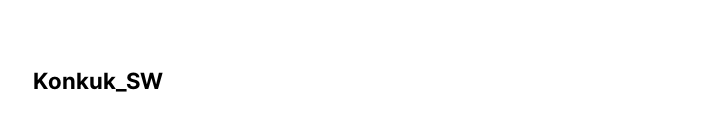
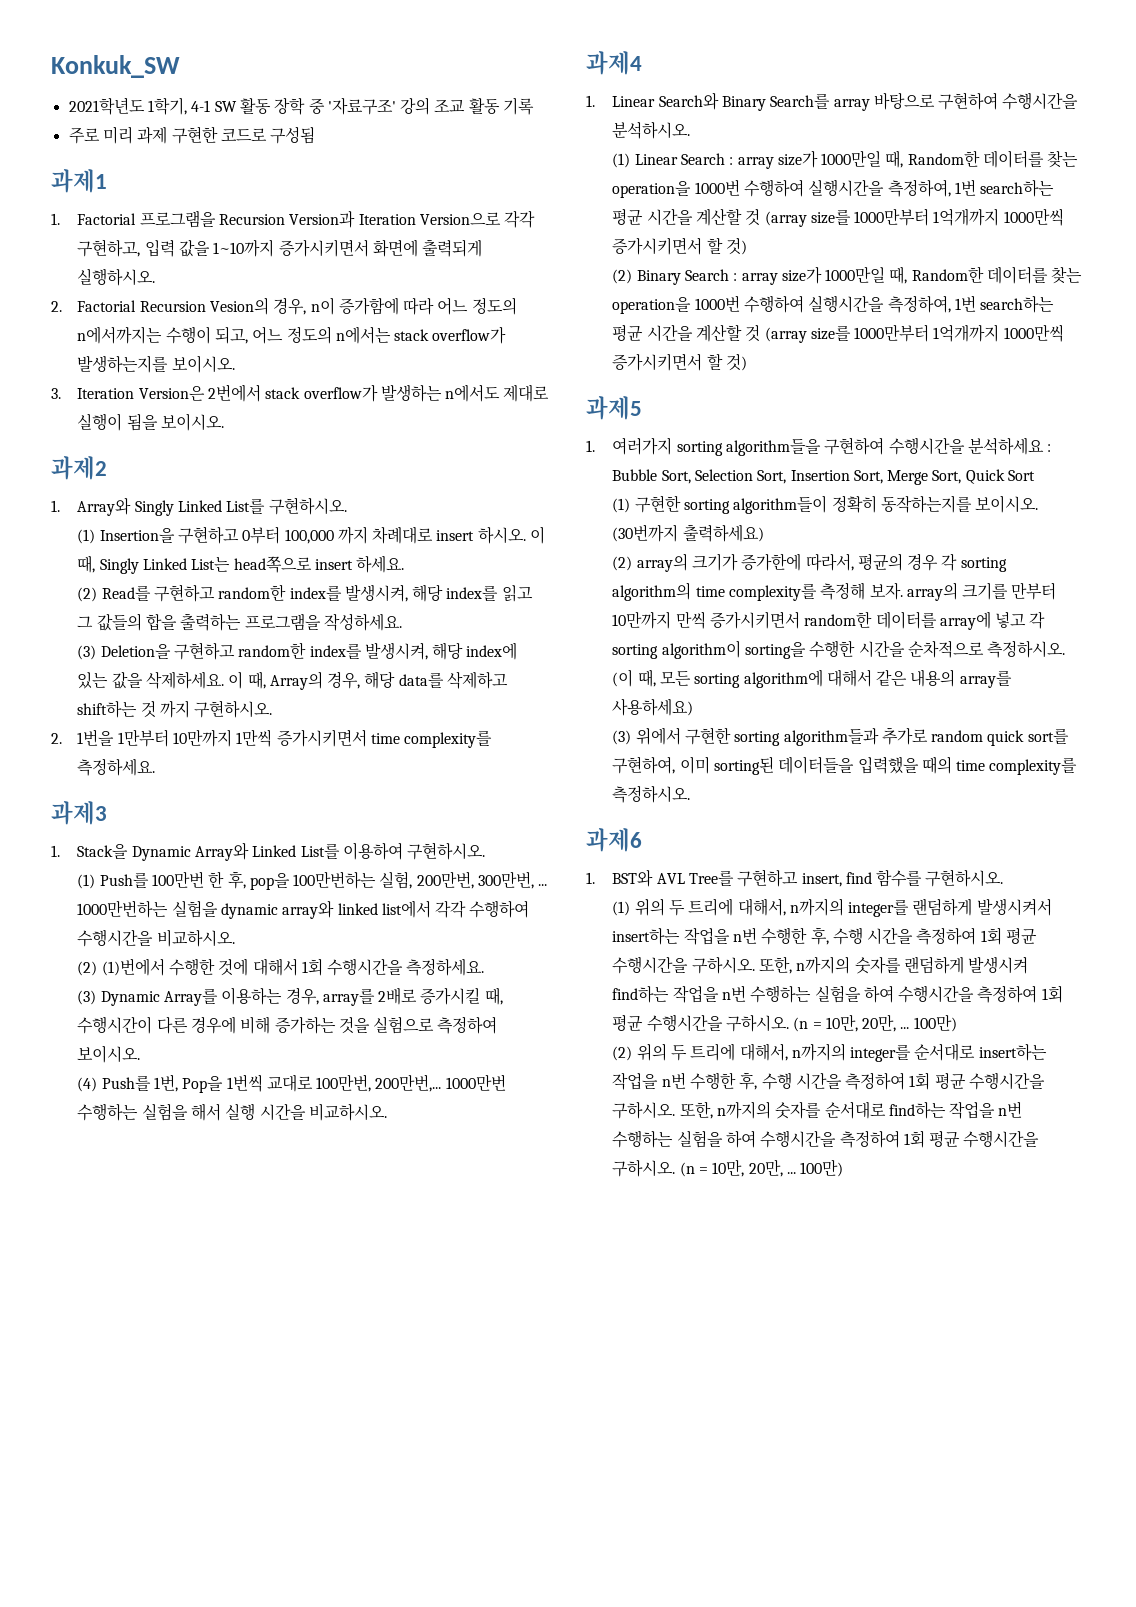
(163, 82) none -> [68,97,535,115] [68,126,316,144] [51,169,107,193] [51,210,536,228] [77,239,483,257] [77,268,156,286] [51,297,517,315] [77,326,507,344] [77,355,235,373] [51,384,550,402] [77,413,224,431] [51,456,107,480] [51,497,347,516] [77,526,546,544] [77,555,405,574] [77,584,533,602] [77,613,402,631] [77,642,518,660] [77,671,509,690] [77,700,273,718] [51,729,493,748] [77,758,156,776] [51,801,107,825] [51,842,486,861] [77,871,548,890] [77,900,530,919] [77,929,235,947] [77,958,485,976] [77,987,503,1006] [77,1016,498,1034] [77,1045,141,1063] [77,1074,506,1093] [77,1103,387,1121] [586,51,642,75] [586,92,1079,111] [612,122,691,139] [612,150,1079,169] [612,179,1055,198] [612,208,1064,227] [612,237,747,255] [612,266,1083,285] [612,295,1055,314] [612,324,1064,343] [612,353,747,371] [586,396,642,420] [586,437,1052,456] [612,469,1036,485] [612,495,1039,514] [612,524,764,542] [612,553,1007,572] [612,582,1057,601] [612,611,1046,630] [612,640,1066,659] [612,669,1012,688] [612,698,694,716] [612,727,1069,746] [612,756,1078,775] [612,785,691,803] [586,828,642,852] [586,869,1004,887] [612,898,1052,917] [612,927,1038,945] [612,956,1029,974] [612,985,1063,1003] [612,1014,957,1032] [612,1043,1047,1062] [612,1072,1046,1090] [612,1101,1023,1119] [612,1130,1040,1148] [612,1159,844,1177] // 2021학년도 1학기, 4-1 SW 활동 장학 중 '자료구조' 강의 조교 활동 기록 // 주로 미리 과제 구현한 코드로 구성됨 // 과제1 // 1. Factorial 프로그램을 Recursion Version과 Iteration Version으로 각각 구현하고, 입력 값을 1~10까지 증가시키면서 화면에 출력되게 실행하시오. // 2. Factorial Recursion Vesion의 경우, n이 증가함에 따라 어느 정도의 n에서까지는 수행이 되고, 어느 정도의 n에서는 stack overflow가 발생하는지를 보이시오. // 3. Iteration Version은 2번에서 stack overflow가 발생하는 n에서도 제대로 실행이 됨을 보이시오. // 과제2 // 1. Array와 Singly Linked List를 구현하시오. // (1) Insertion을 구현하고 0부터 100,000 까지 차례대로 insert 하시오. 이 때, Singly Linked List는 head쪽으로 insert 하세요. // (2) Read를 구현하고 random한 index를 발생시켜, 해당 index를 읽고 그 값들의 합을 출력하는 프로그램을 작성하세요. // (3) Deletion을 구현하고 random한 index를 발생시켜, 해당 index에 있는 값을 삭제하세요. 이 때, Array의 경우, 해당 data를 삭제하고 shift하는 것 까지 구현하시오. // 2. 1번을 1만부터 10만까지 1만씩 증가시키면서 time complexity를 측정하세요. // 과제3 // 1. Stack을 Dynamic Array와 Linked List를 이용하여 구현하시오. // (1) Push를 100만번 한 후, pop을 100만번하는 실험, 200만번, 300만번, ... 1000만번하는 실험을 dynamic array와 linked list에서 각각 수행하여 수행시간을 비교하시오. // (2) (1)번에서 수행한 것에 대해서 1회 수행시간을 측정하세요. // (3) Dynamic Array를 이용하는 경우, array를 2배로 증가시킬 때, 수행시간이 다른 경우에 비해 증가하는 것을 실험으로 측정하여 보이시오. // (4) Push를 1번, Pop을 1번씩 교대로 100만번, 200만번,... 1000만번 수행하는 실험을 해서 실행 시간을 비교하시오. // 과제4 // 1. Linear Search와 Binary Search를 array 바탕으로 구현하여 수행시간을 분석하시오. // (1) Linear Search : array size가 1000만일 때, Random한 데이터를 찾는 operation을 1000번 수행하여 실행시간을 측정하여, 1번 search하는 평균 시간을 계산할 것 (array size를 1000만부터 1억개까지 1000만씩 증가시키면서 할 것) // (2) Binary Search : array size가 1000만일 때, Random한 데이터를 찾는 operation을 1000번 수행하여 실행시간을 측정하여, 1번 search하는 평균 시간을 계산할 것 (array size를 1000만부터 1억개까지 1000만씩 증가시키면서 할 것) // 과제5 // 1. 여러가지 sorting algorithm들을 구현하여 수행시간을 분석하세요 : Bubble Sort, Selection Sort, Insertion Sort, Merge Sort, Quick Sort // (1) 구현한 sorting algorithm들이 정확히 동작하는지를 보이시오. (30번까지 출력하세요) // (2) array의 크기가 증가한에 따라서, 평균의 경우 각 sorting algorithm의 time complexity를 측정해 보자. array의 크기를 만부터 10만까지 만씩 증가시키면서 random한 데이터를 array에 넣고 각 sorting algorithm이 sorting을 수행한 시간을 순차적으로 측정하시오. (이 때, 모든 sorting algorithm에 대해서 같은 내용의 array를 사용하세요) // (3) 위에서 구현한 sorting algorithm들과 추가로 random quick sort를 구현하여, 이미 sorting된 데이터들을 입력했을 때의 time complexity를 측정하시오. // 과제6 // 1. BST와 AVL Tree를 구현하고 insert, find 함수를 구현하시오. // (1) 위의 두 트리에 대해서, n까지의 integer를 랜덤하게 발생시켜서 insert하는 작업을 n번 수행한 후, 수행 시간을 측정하여 1회 평균 수행시간을 구하시오. 또한, n까지의 숫자를 랜덤하게 발생시켜 find하는 작업을 n번 수행하는 실험을 하여 수행시간을 측정하여 1회 평균 수행시간을 구하시오. (n = 10만, 20만, ... 100만) // (2) 위의 두 트리에 대해서, n까지의 integer를 순서대로 insert하는 작업을 n번 수행한 후, 수행 시간을 측정하여 1회 평균 수행시간을 구하시오. 또한, n까지의 숫자를 순서대로 find하는 작업을 n번 수행하는 실험을 하여 수행시간을 측정하여 1회 평균 수행시간을 구하시오. (n = 10만, 20만, ... 100만)

